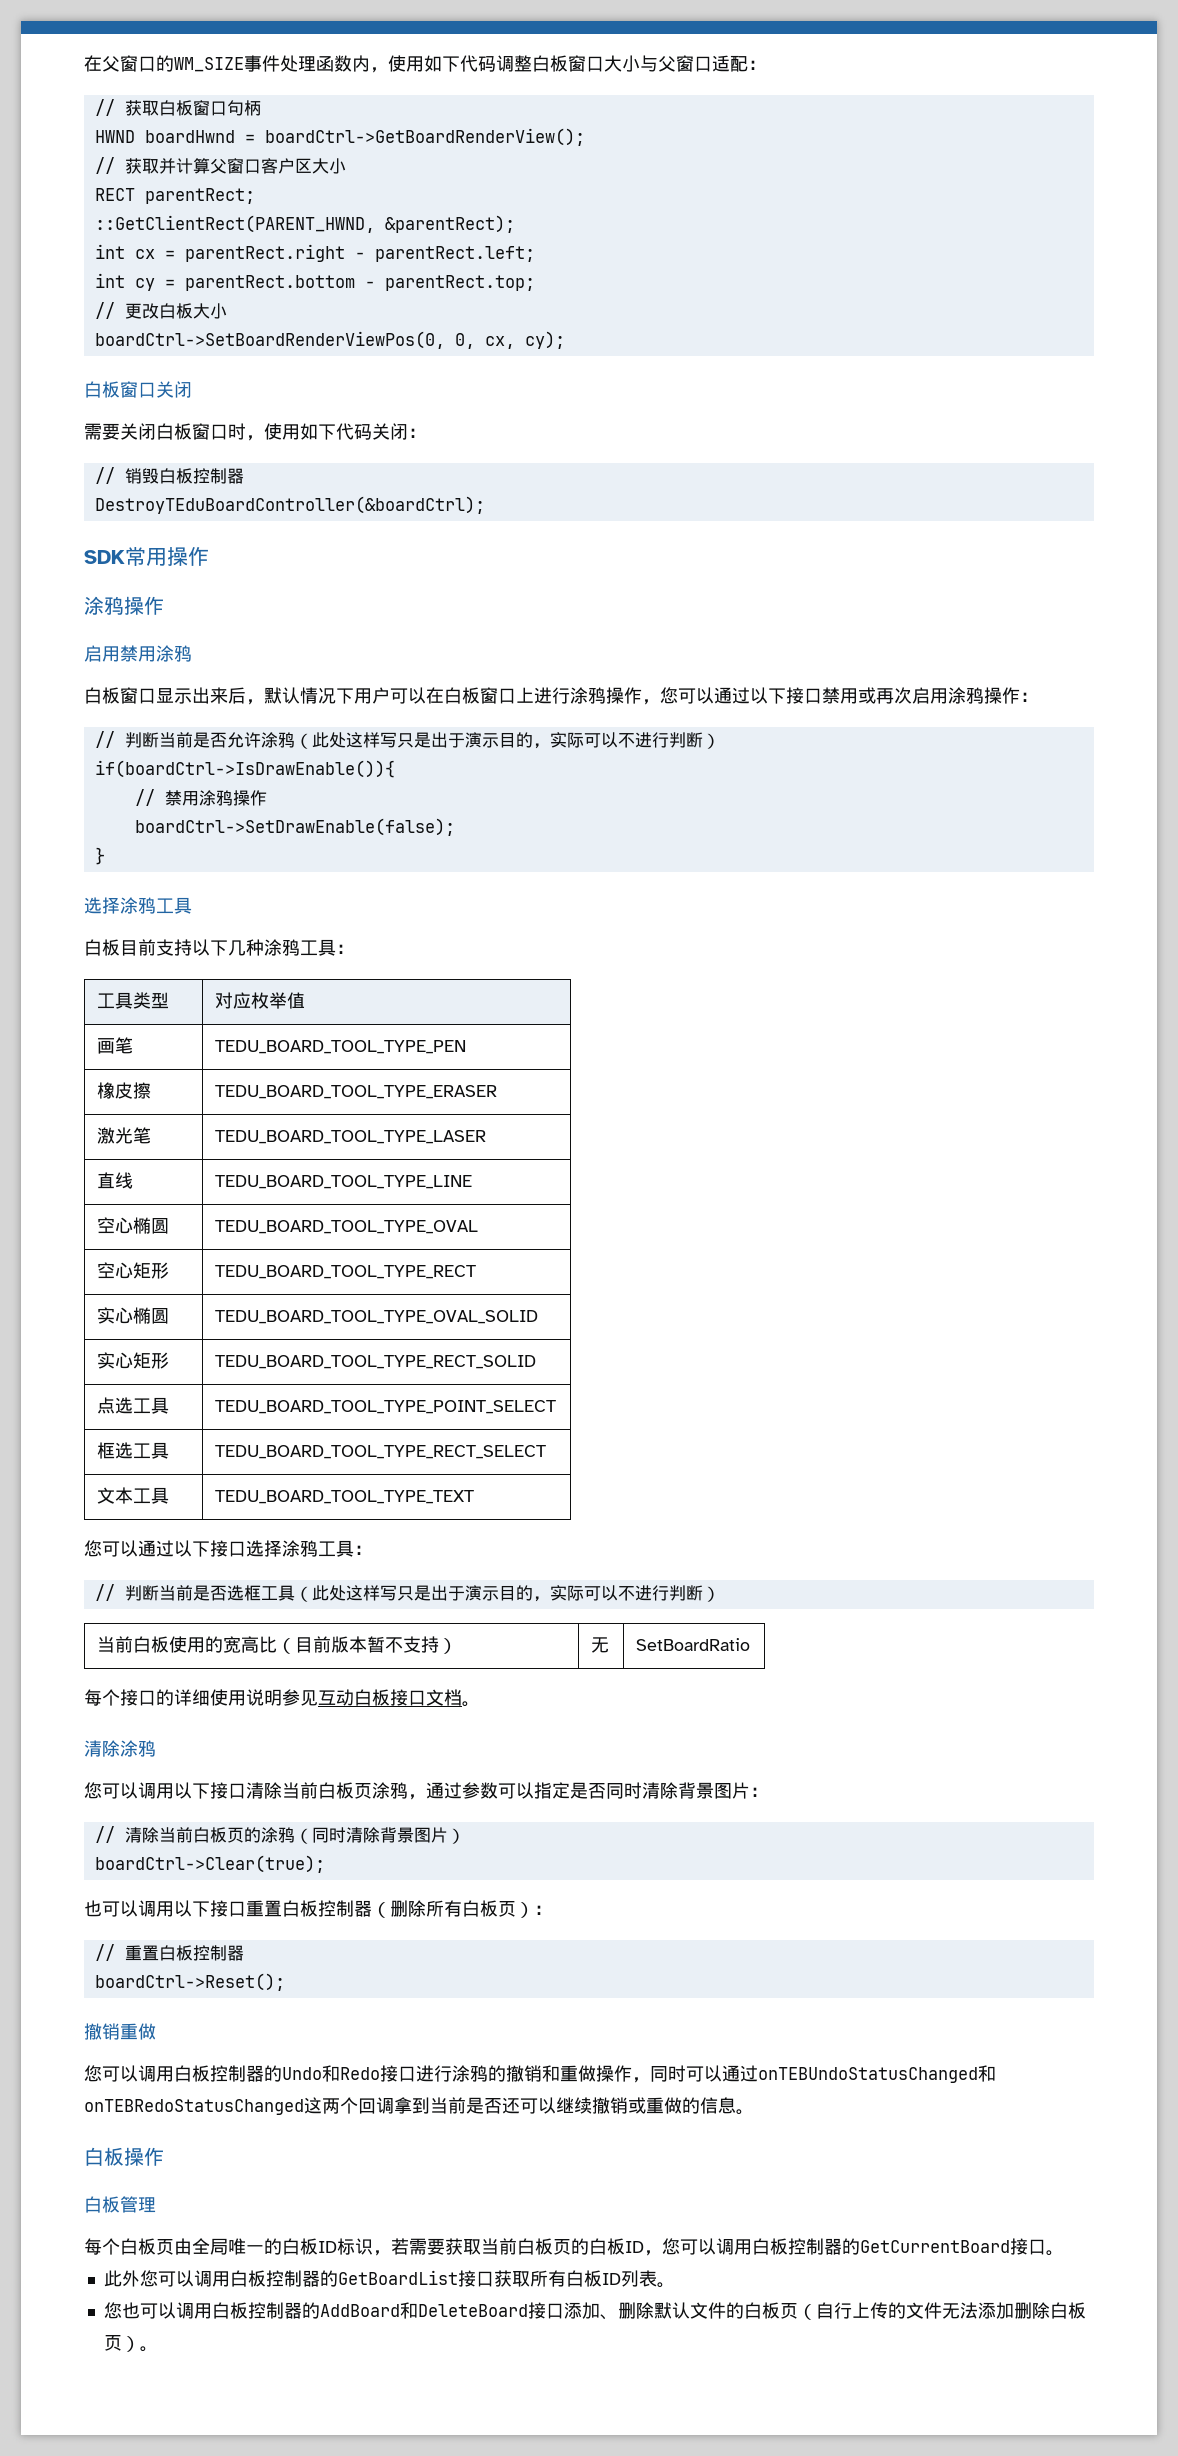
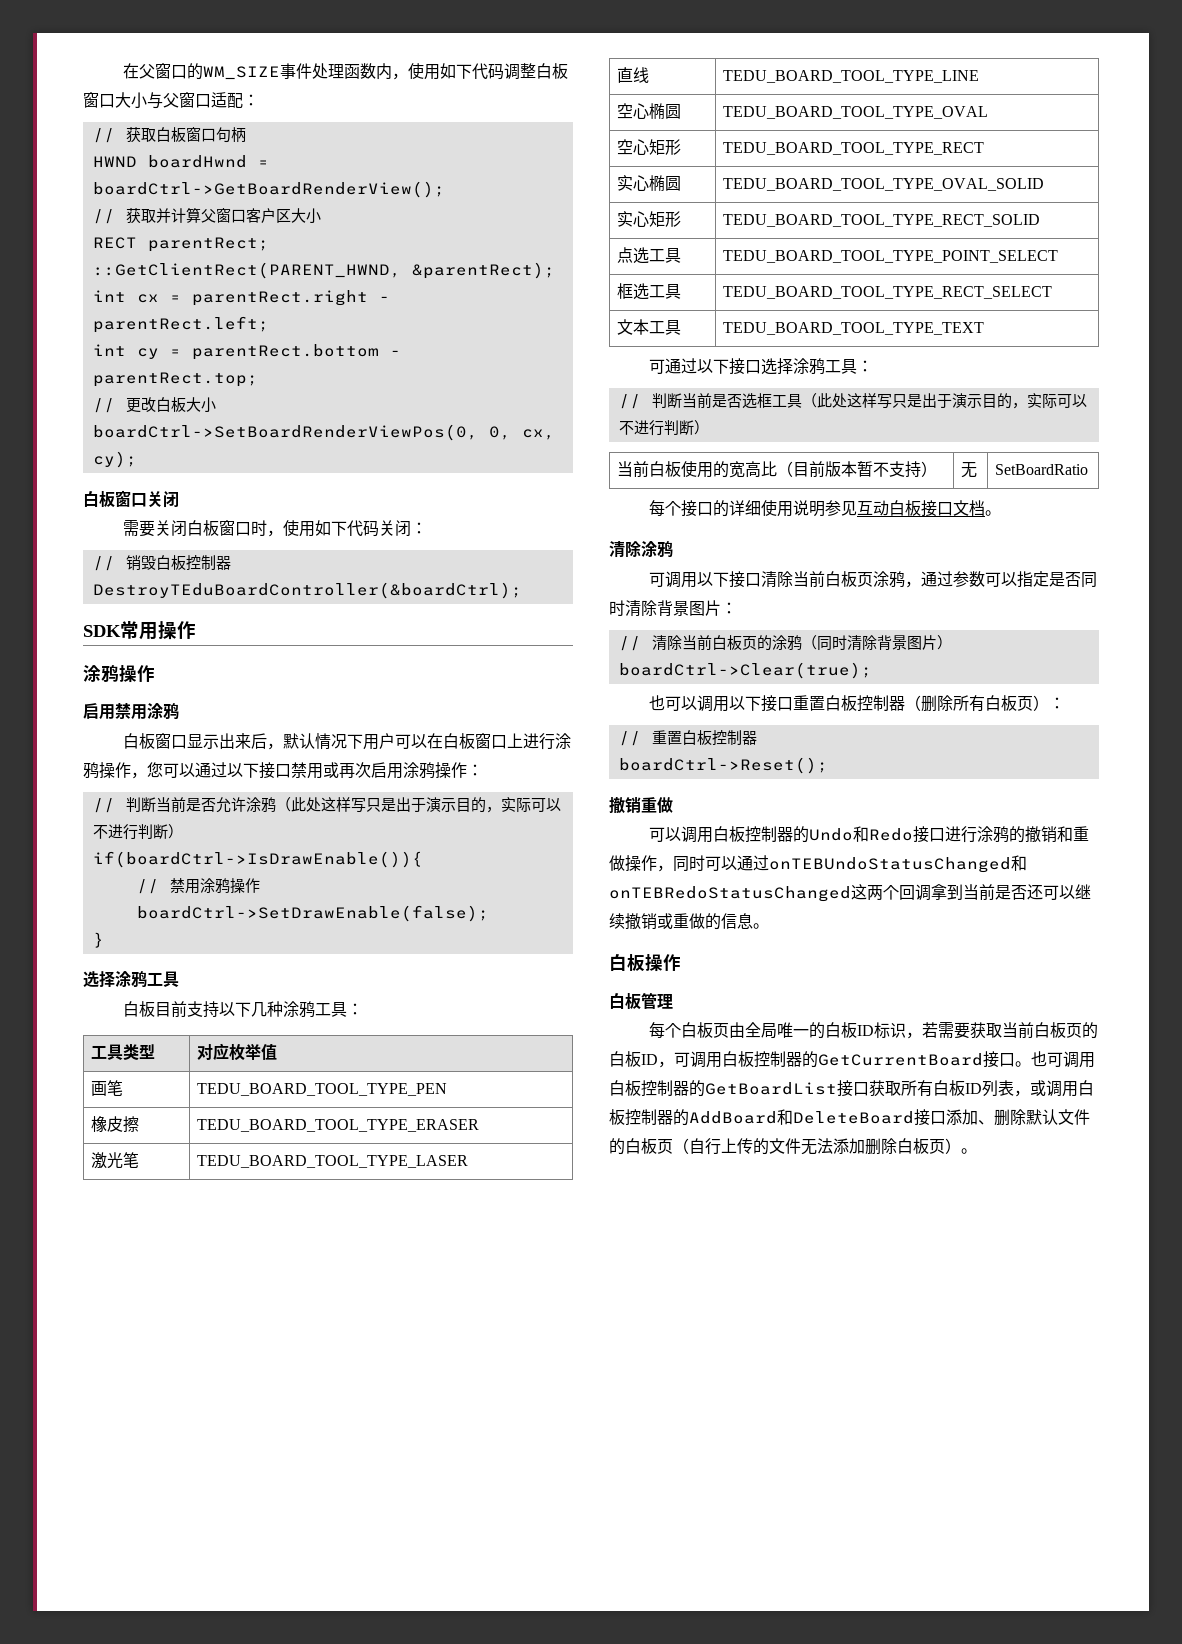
[84,1540,138,1557] 您可以 -> [649,359,666,374] 可
[84,1782,138,1799] 您可以 -> [649,572,666,587] 可
[84,2065,102,2082] 您 -> (673, 805) none
[662,2238,716,2255] 您可以 -> [674,1052,690,1067] 可
[103,2270,194,2287] // 此外您可以 -> [1031,1051,1063,1067] 也可
[656,2282,675,2288] [103,2302,176,2319] 。 // 您也可以 -> [1014,1080,1046,1097] ，或

